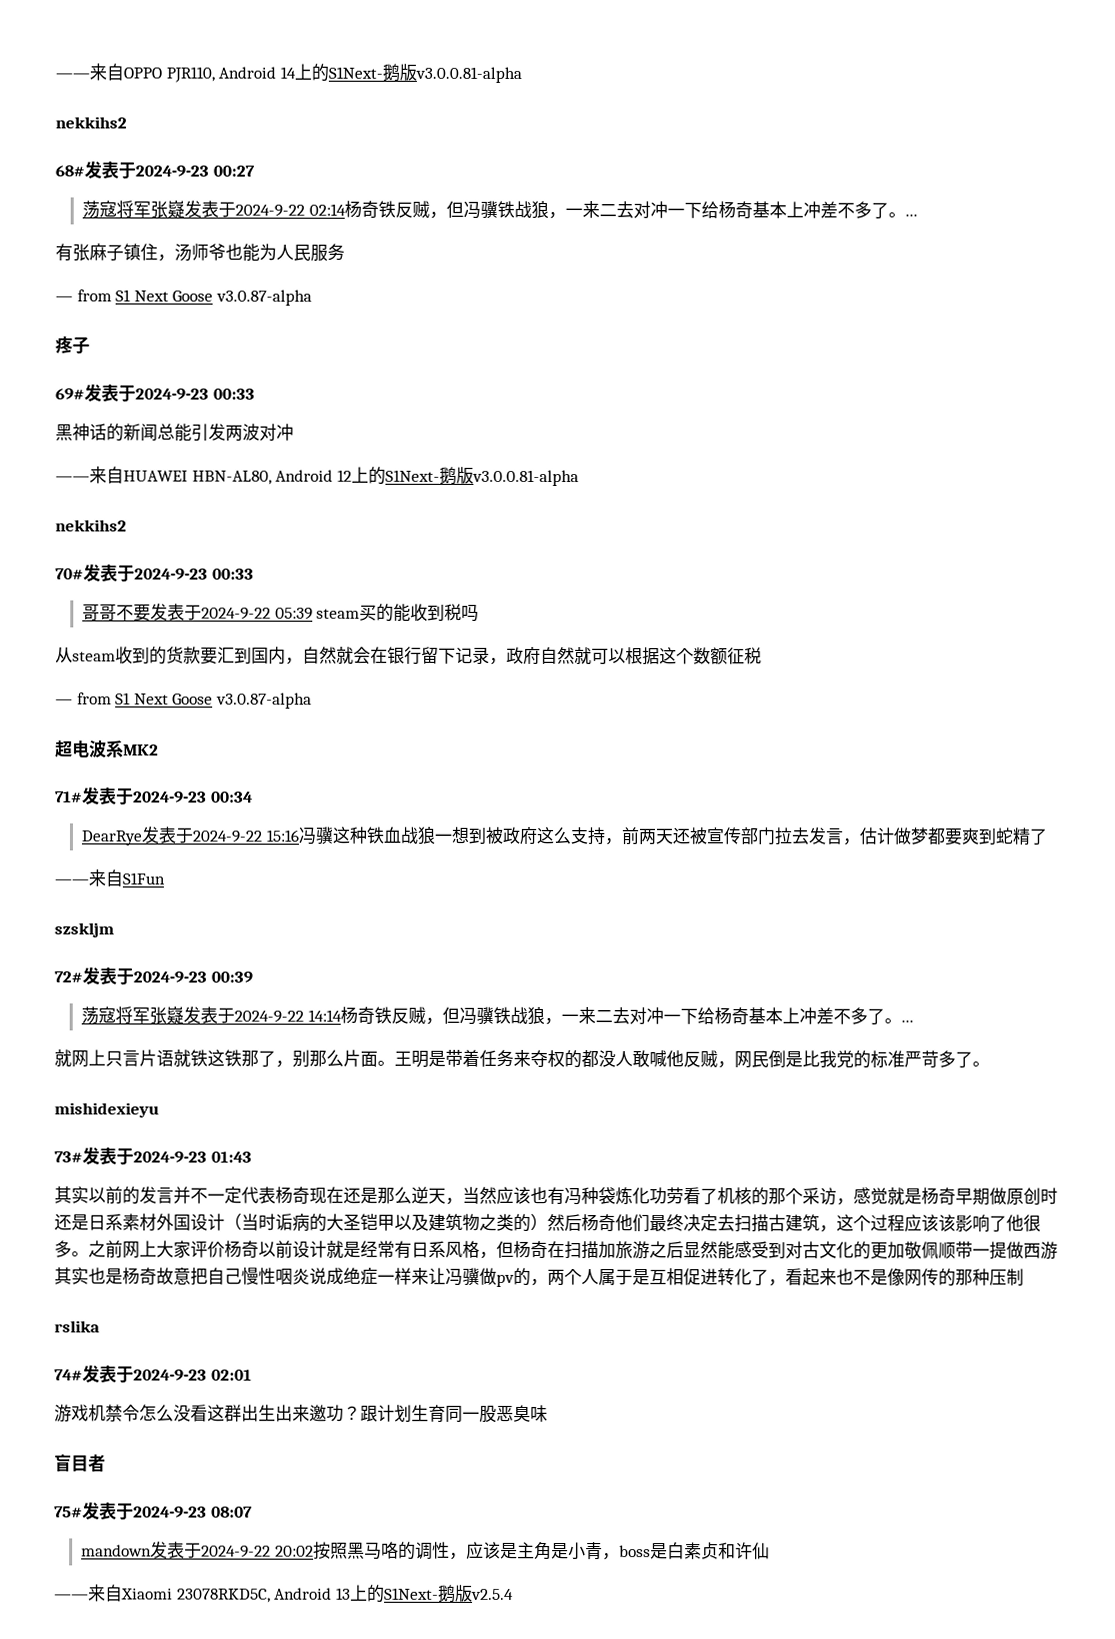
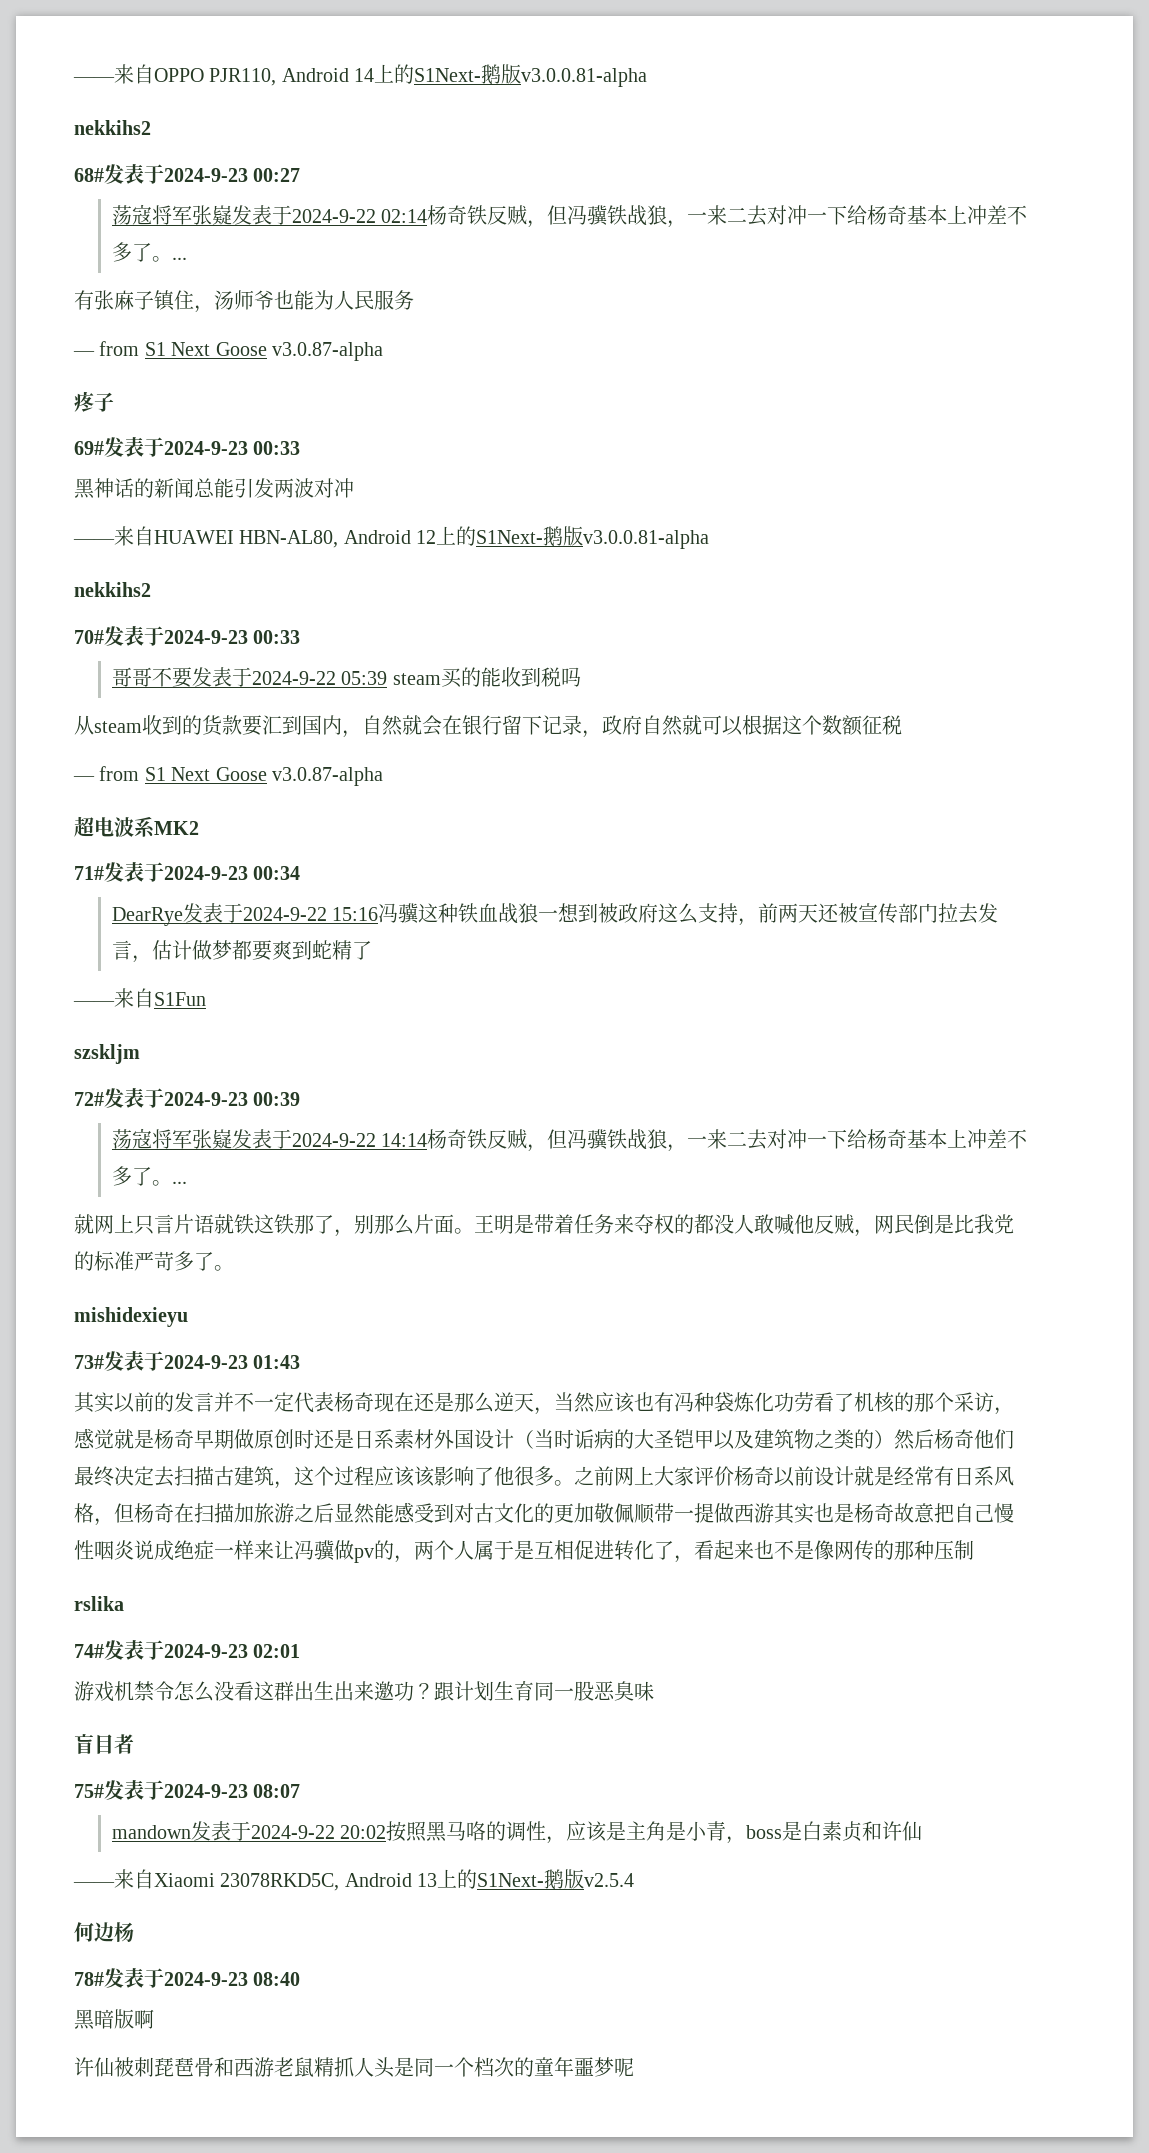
(514, 1594) none -> [74,1922,134,1943] [74,1968,301,1988] [74,2009,154,2030] [74,2057,634,2078] // 何边杨 // 78#发表于2024-9-23 08:40 // 黑暗版啊 // 许仙被刺琵琶骨和西游老鼠精抓人头是同一个档次的童年噩梦呢

